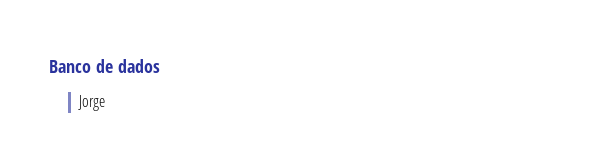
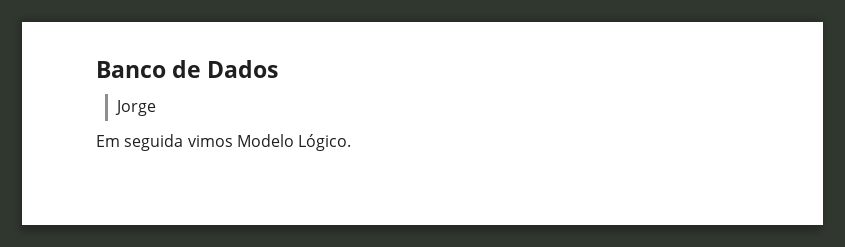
[117,59,160,73] dados -> [207,60,279,78] Dados
(106, 103) none -> [96,134,352,151] // Em seguida vimos Modelo Lógico.

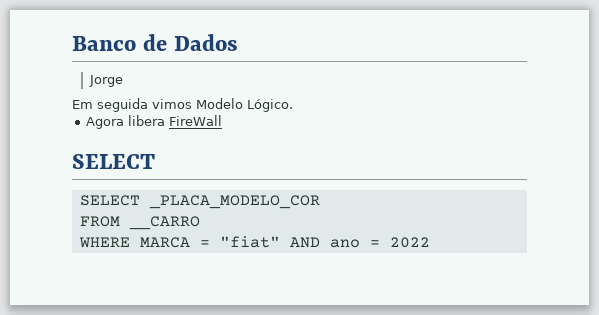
(352, 142) none -> [86,115,223,129] [72,154,155,169] [79,195,320,209] [79,216,200,230] [78,236,430,248] // Agora libera FireWall // SELECT // SELECT _PLACA_MODELO_COR // FROM __CARRO // WHERE MARCA = "fiat" AND ano = 2022

